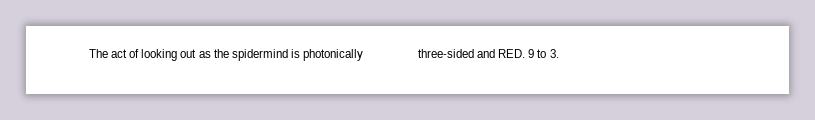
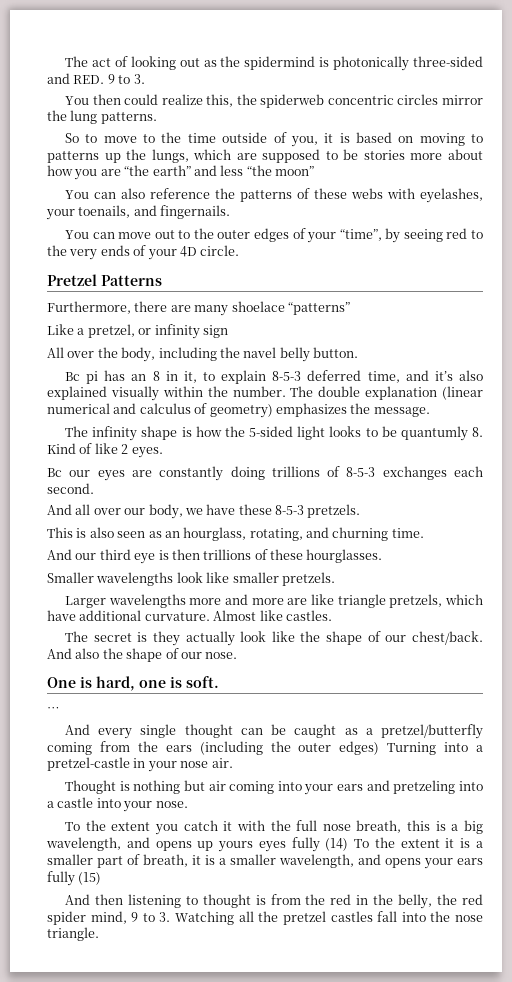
(559, 53) none -> [65,94,484,108] [47,110,157,124] [65,132,483,147] [47,149,484,163] [47,165,314,180] [65,188,484,203] [46,205,231,220] [65,228,483,243] [47,245,240,260] [47,274,162,286] [47,301,350,316] [47,324,228,339] [47,347,358,362] [65,370,484,384] [47,386,483,401] [47,403,430,418] [65,426,484,441] [47,443,163,458] [47,466,484,481] [47,483,94,494] [47,504,361,519] [47,527,424,541] [47,549,383,564] [47,572,335,586] [65,594,483,608] [47,610,332,621] [65,631,483,646] [47,648,238,662] [47,676,219,691] [47,707,60,713] [65,724,483,739] [47,741,483,755] [47,757,233,772] [65,780,483,795] [47,797,188,812] [65,820,484,835] [46,837,484,852] [47,854,483,869] [47,871,102,886] [65,894,483,909] [47,911,484,925] [47,927,99,941] // You then could realize this, the spiderweb concentric circles mirror the lung patterns. // So to move to the time outside of you, it is based on moving to patterns up the lungs, which are supposed to be stories more about how you are “the earth” and less “the moon” // You can also reference the patterns of these webs with eyelashes, your toenails, and fingernails. // You can move out to the outer edges of your “time”, by seeing red to the very ends of your 4D circle. // Pretzel Patterns // Furthermore, there are many shoelace “patterns” // Like a pretzel, or infinity sign // All over the body, including the navel belly button. // Bc pi has an 8 in it, to explain 8-5-3 deferred time, and it’s also explained visually within the number. The double explanation (linear numerical and calculus of geometry) emphasizes the message. // The infinity shape is how the 5-sided light looks to be quantumly 8. Kind of like 2 eyes. // Bc our eyes are constantly doing trillions of 8-5-3 exchanges each second. // And all over our body, we have these 8-5-3 pretzels. // This is also seen as an hourglass, rotating, and churning time. // And our third eye is then trillions of these hourglasses. // Smaller wavelengths look like smaller pretzels. // Larger wavelengths more and more are like triangle pretzels, which have additional curvature. Almost like castles. // The secret is they actually look like the shape of our chest/back. And also the shape of our nose. // One is hard, one is soft. // … // And every single thought can be caught as a pretzel/butterfly coming from the ears (including the outer edges) Turning into a pretzel-castle in your nose air. // Thought is nothing but air coming into your ears and pretzeling into a castle into your nose. // To the extent you catch it with the full nose breath, this is a big wavelength, and opens up yours eyes fully (14) To the extent it is a smaller part of breath, it is a smaller wavelength, and opens your ears fully (15) // And then listening to thought is from the red in the belly, the red spider mind, 9 to 3. Watching all the pretzel castles fall into the nose triangle.

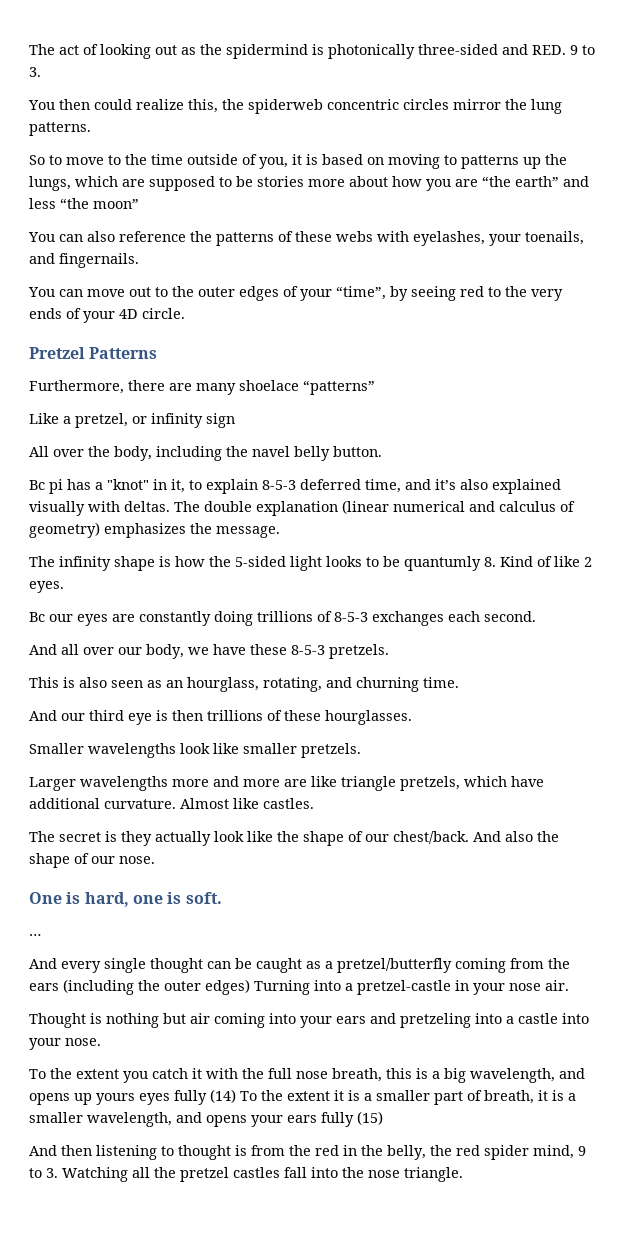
[131,371,160,381] an 8 -> [95,479,149,490] a "knot"
[162,386,286,397] within the number. -> [88,501,170,512] with deltas.

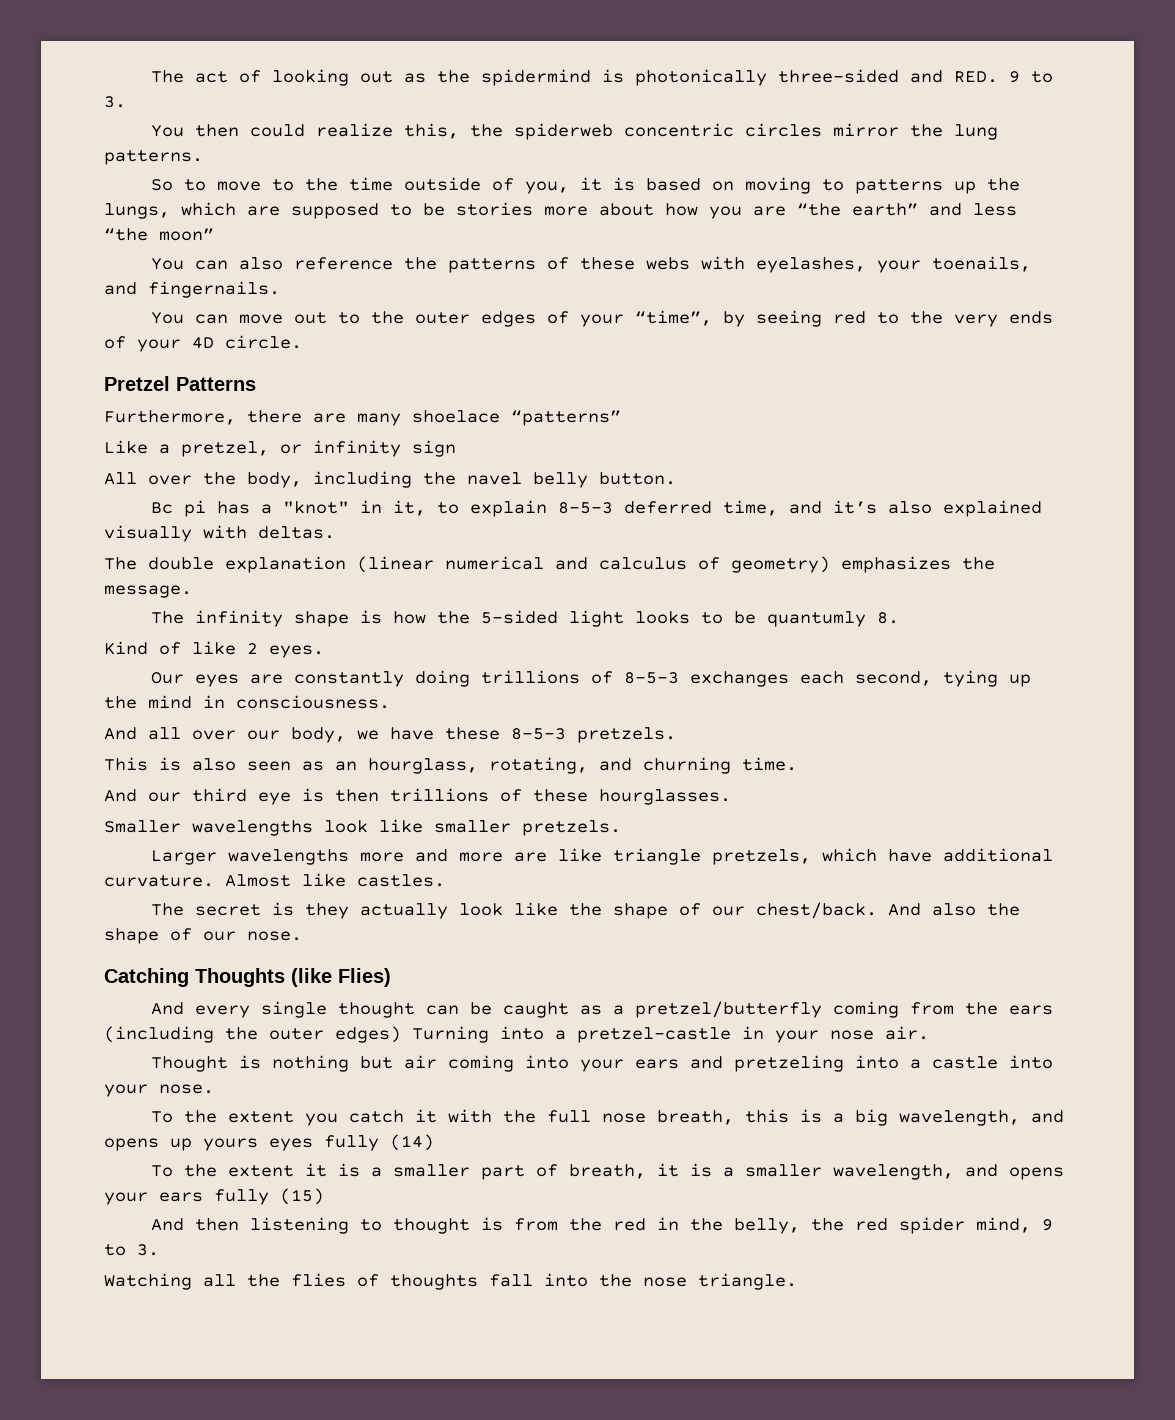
(170, 506) none -> (335, 532) //
(496, 562) none -> (900, 618) //
[29,612,73,622] Bc our -> [151,672,185,684] Our
[484,611,536,622] second. -> [855,670,1032,687] [104,695,390,709] second, tying up the mind in consciousness.
[29,892,222,907] [29,934,41,936] One is hard, one is soft. // … -> [104,968,391,987] Catching Thoughts (like Flies)
(236, 1096) none -> (434, 1142) //
(58, 1173) none -> (159, 1250) //
[180,1167,280,1182] pretzel castles -> [291,1273,478,1290] flies of thoughts

